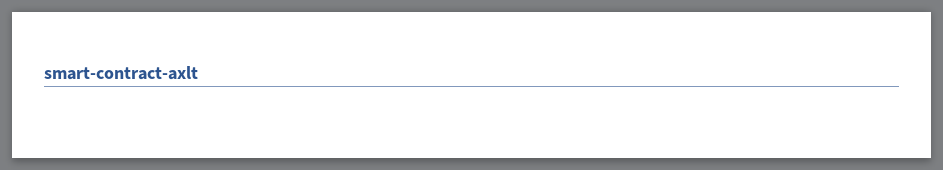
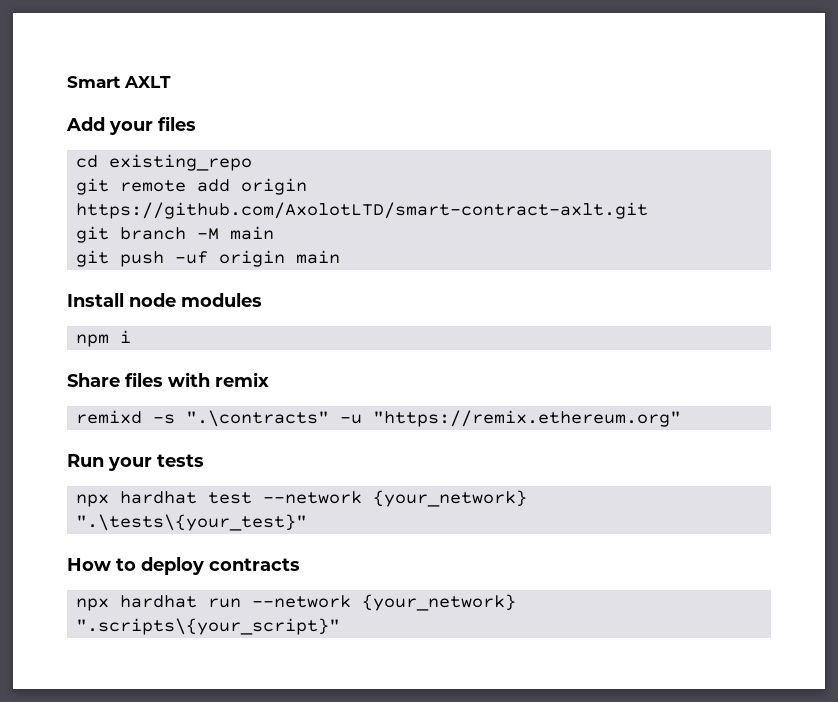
[44,66,198,80] smart-contract-axlt -> [67,76,171,88] [66,116,196,135] [76,154,253,171] [76,178,308,195] [76,202,649,219] [76,226,275,243] [76,250,341,267] [67,293,262,307] [76,330,132,347] [67,372,269,387] [76,410,682,427] [67,454,204,471] [76,490,528,507] [76,514,308,531] [67,557,300,575] [76,594,517,611] [76,618,341,635] Smart AXLT // Add your files // cd existing_repo // git remote add origin https://github.com/AxolotLTD/smart-contract-axlt.git // git branch -M main // git push -uf origin main // Install node modules // npm i // Share files with remix // remixd -s ".\contracts" -u "https://remix.ethereum.org" // Run your tests // npx hardhat test --network {your_network} ".\tests\{your_test}" // How to deploy contracts // npx hardhat run --network {your_network} ".scripts\{your_script}"

